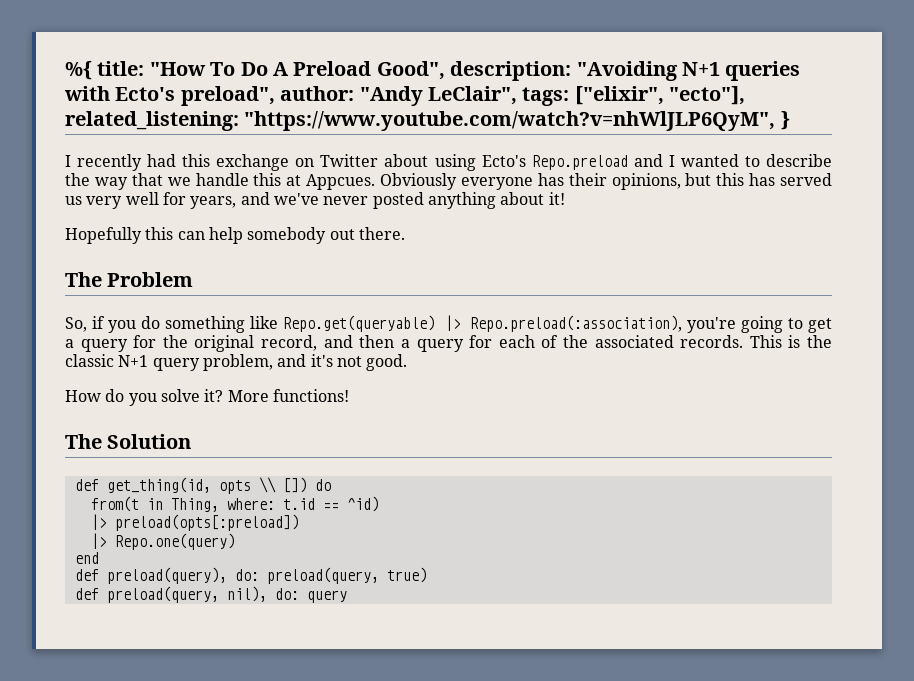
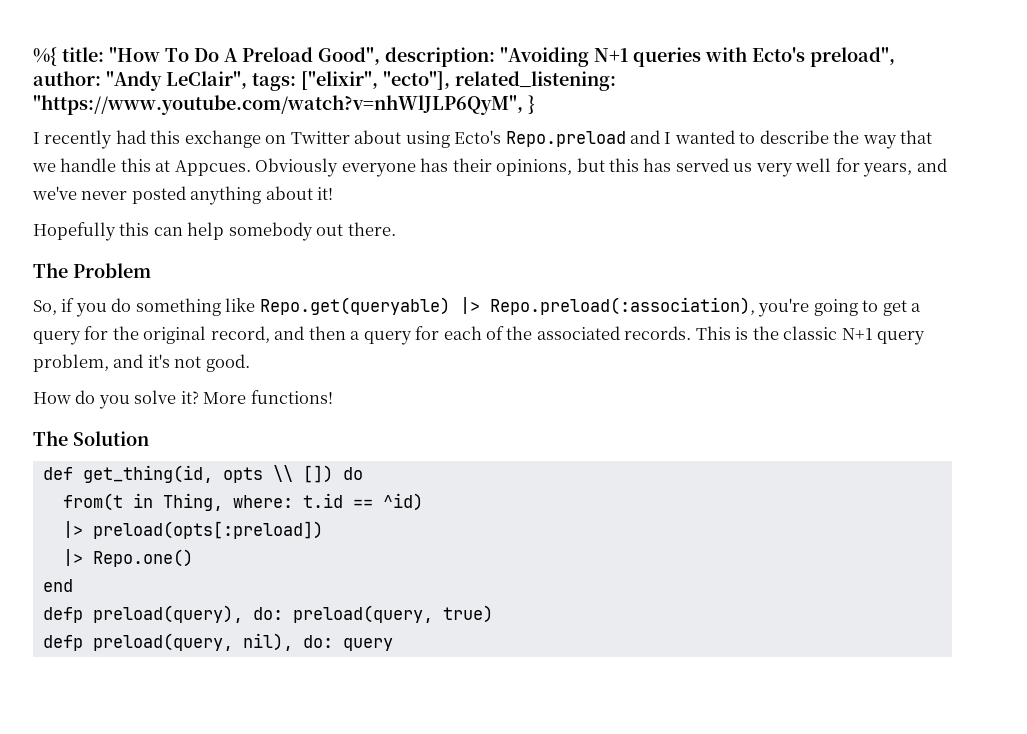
[114,533,235,550] Repo.one(query) -> [92,549,193,567] Repo.one()
[74,569,99,581] def -> [42,607,83,623] defp
[74,588,99,600] def -> [42,635,83,651] defp

